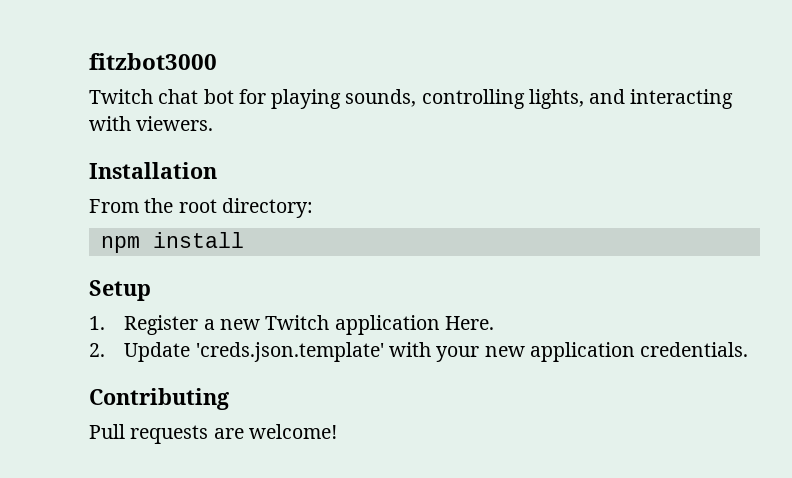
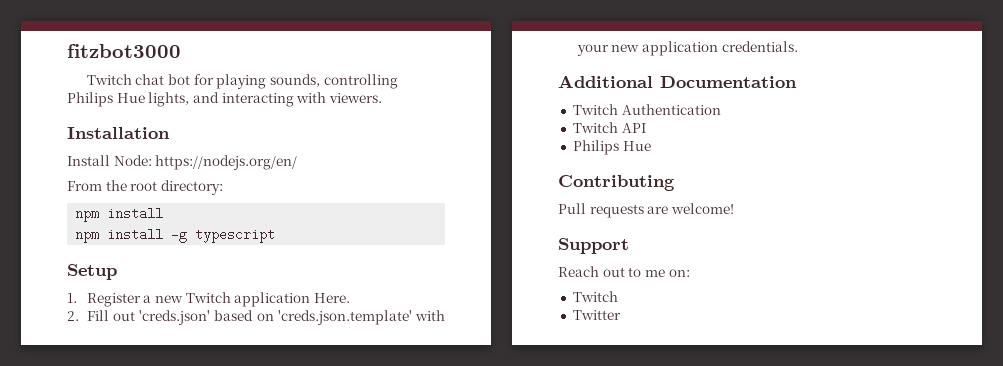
(525, 99) none -> [67,92,145,107] Philips Hue
(217, 170) none -> [67,155,298,170] // Install Node: https://nodejs.org/en/
(244, 240) none -> [75,228,276,243] // npm install -g typescript
[124,342,191,362] Update -> [86,310,274,325] Fill out 'creds.json' based on
(749, 349) none -> [558,75,797,88] [572,104,721,115] [572,122,646,133] [572,140,651,155] // Additional Documentation // Twitch Authentication // Twitch API // Philips Hue
(337, 431) none -> [558,238,629,254] [558,266,690,277] [572,291,618,302] [572,310,621,320] // Support // Reach out to me on: // Twitch // Twitter

